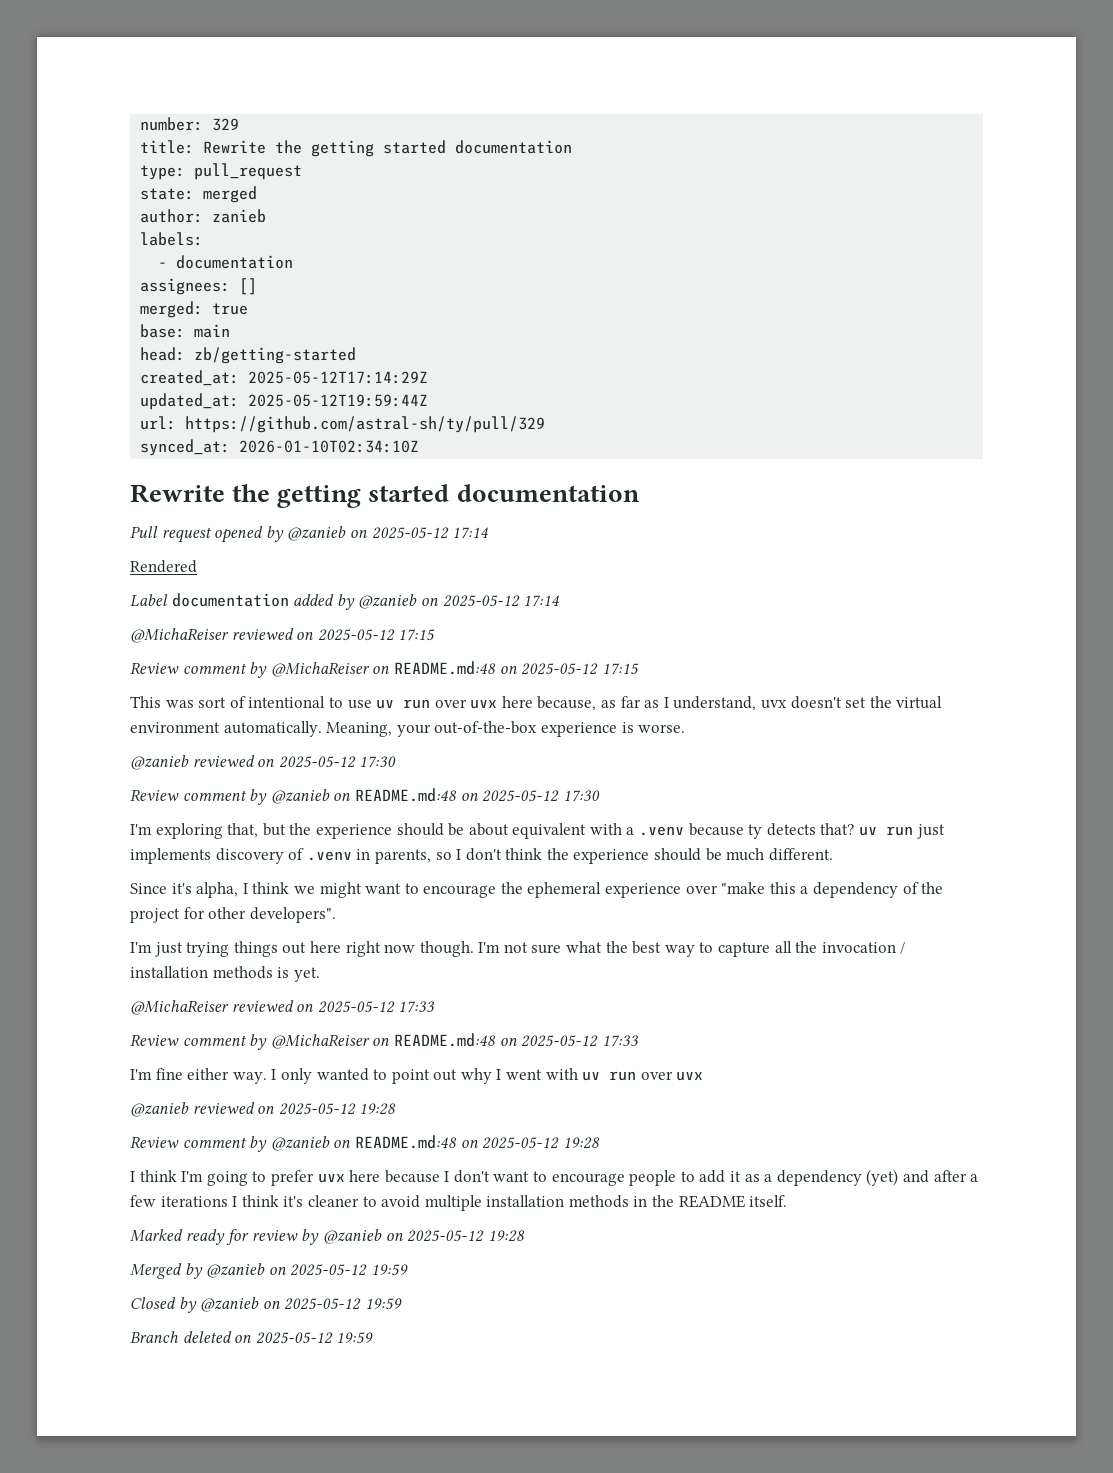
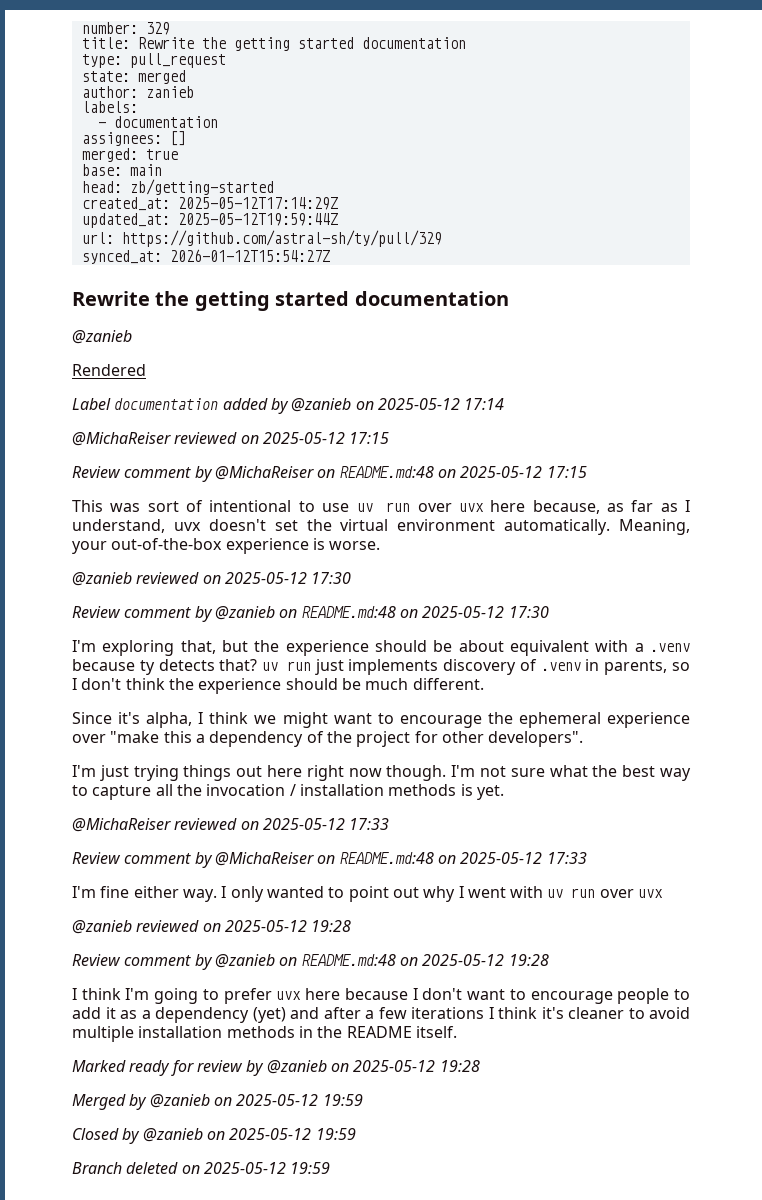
[239,440,420,453] [130,484,640,508] [130,526,490,543] 2026-01-10T02:34:10Z // Rewrite the getting started documentation // Pull request opened by @zanieb on 2025-05-12 17:14 -> [169,249,330,262] [72,291,509,311] [72,330,132,344] 2026-01-12T15:54:27Z // Rewrite the getting started documentation // @zanieb

